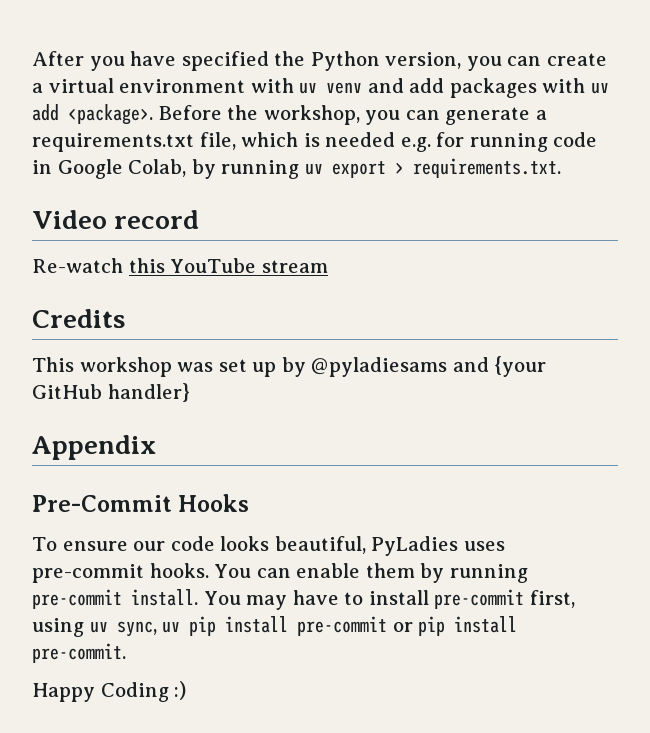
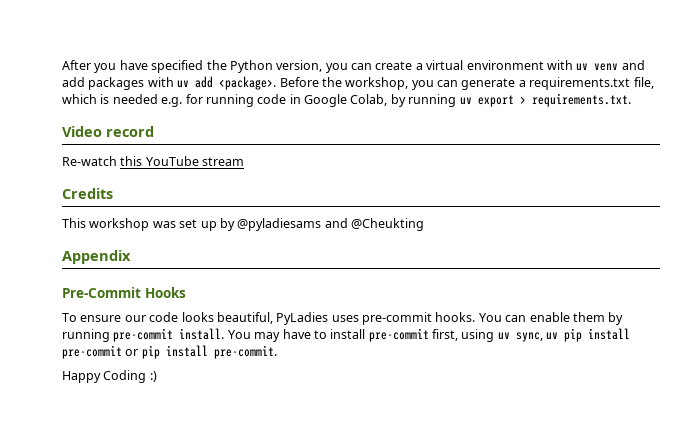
[494,356,547,377] [32,383,190,402] {your GitHub handler} -> [351,218,424,231] @Cheukting

